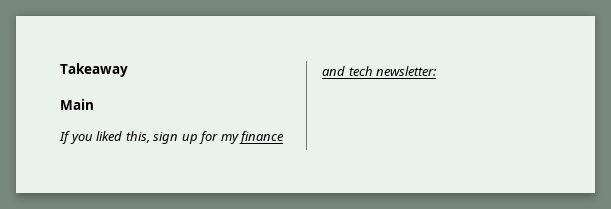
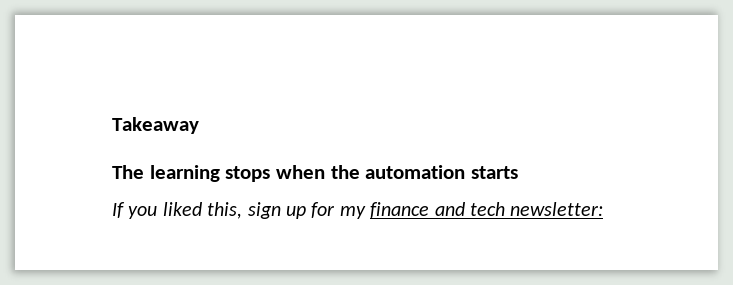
[60,99,94,110] Main -> [112,165,519,182] The learning stops when the automation starts

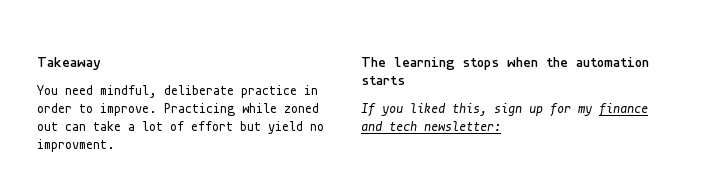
(199, 125) none -> [37,85,318,98] [37,103,319,116] [37,121,324,134] [37,139,115,152] // You need mindful, deliberate practice in order to improve. Practicing while zoned out can take a lot of effort but yield no improvment.

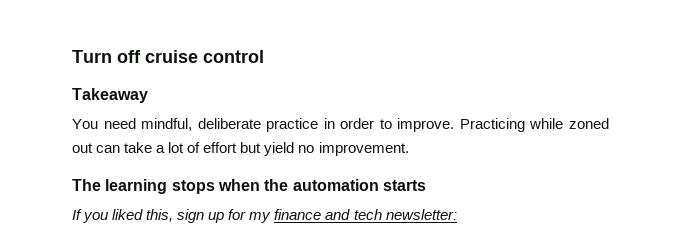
(37, 63) none -> [72,50,264,63] Turn off cruise control //
[37,139,115,152] improvment. -> [318,142,409,156] improvement.

